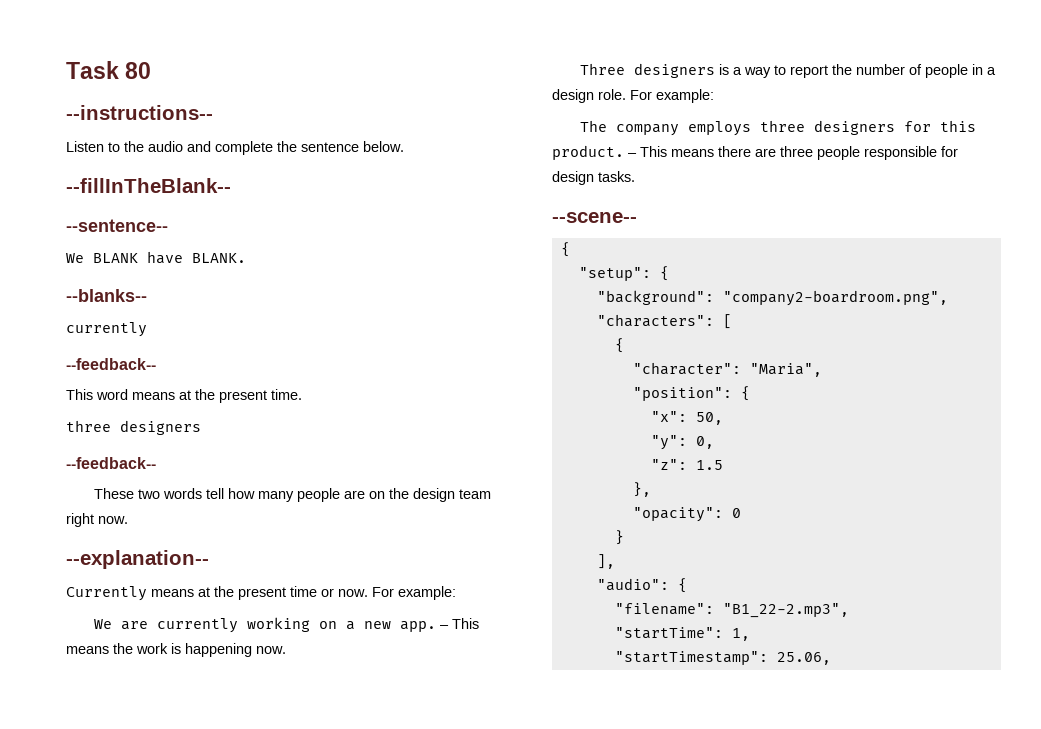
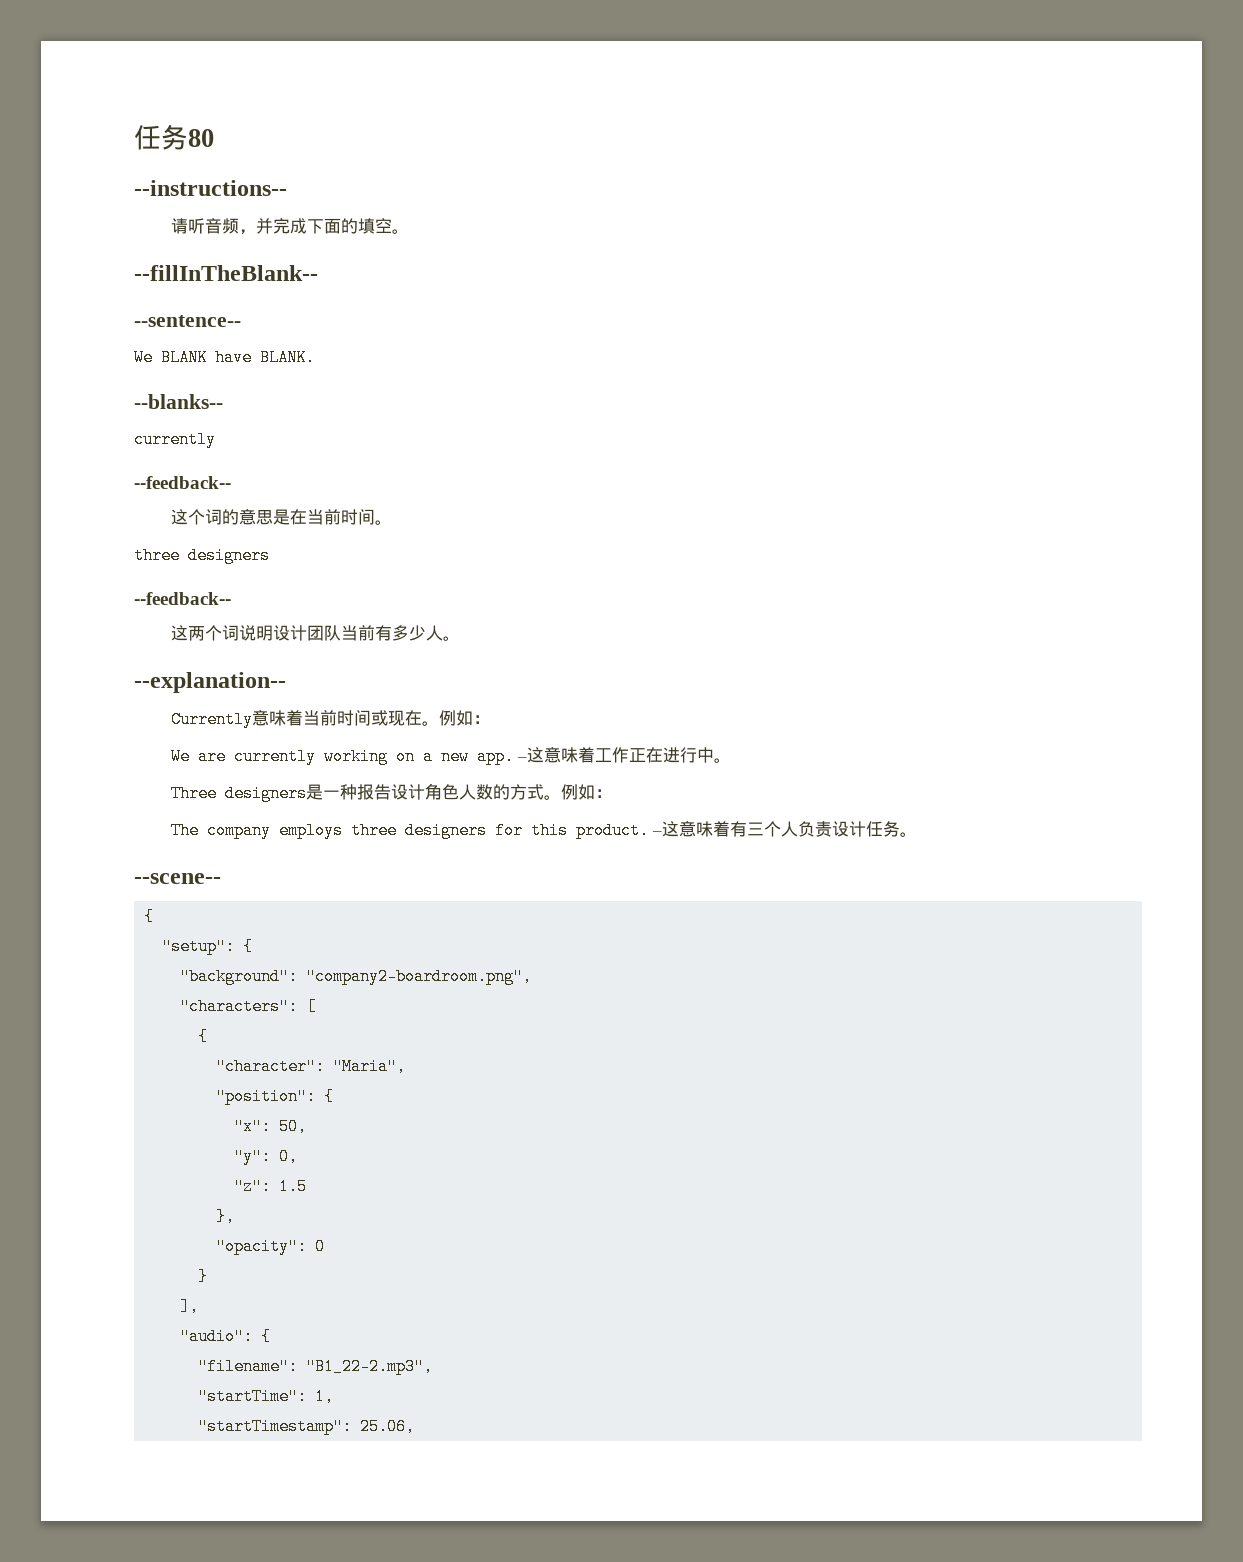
[66,61,119,79] Task -> [134,124,188,150] 任务
[66,141,404,155] Listen to the audio and complete the sentence below. -> [171,218,410,235] 请听音频，并完成下面的填空。
[66,389,302,403] [66,420,201,435] [66,457,156,469] [93,488,491,502] [66,513,128,527] [66,550,209,569] [66,586,456,601] This word means at the present time. // three designers // --feedback-- // These two words tell how many people are on the design team right now. // --explanation-- // Currently means at the present time or now. For example: -> [171,509,393,525] [134,547,270,564] [134,592,231,605] [171,625,461,641] [134,672,286,693] [171,710,491,728] 这个词的意思是在当前时间。 // three designers // --feedback-- // 这两个词说明设计团队当前有多少人。 // --explanation-- // Currently意味着当前时间或现在。例如：
[451,618,479,629] [66,643,286,657] [579,63,996,78] [552,89,714,103] This means the work is happening now. // Three designers is a way to report the number of people in a design role. For example: -> [526,747,731,763] [171,783,613,802] 这意味着工作正在进行中。 // Three designers是一种报告设计角色人数的方式。例如：
[640,146,958,160] [552,171,635,185] This means there are three people responsible for design tasks. -> [661,821,917,837] 这意味着有三个人负责设计任务。

